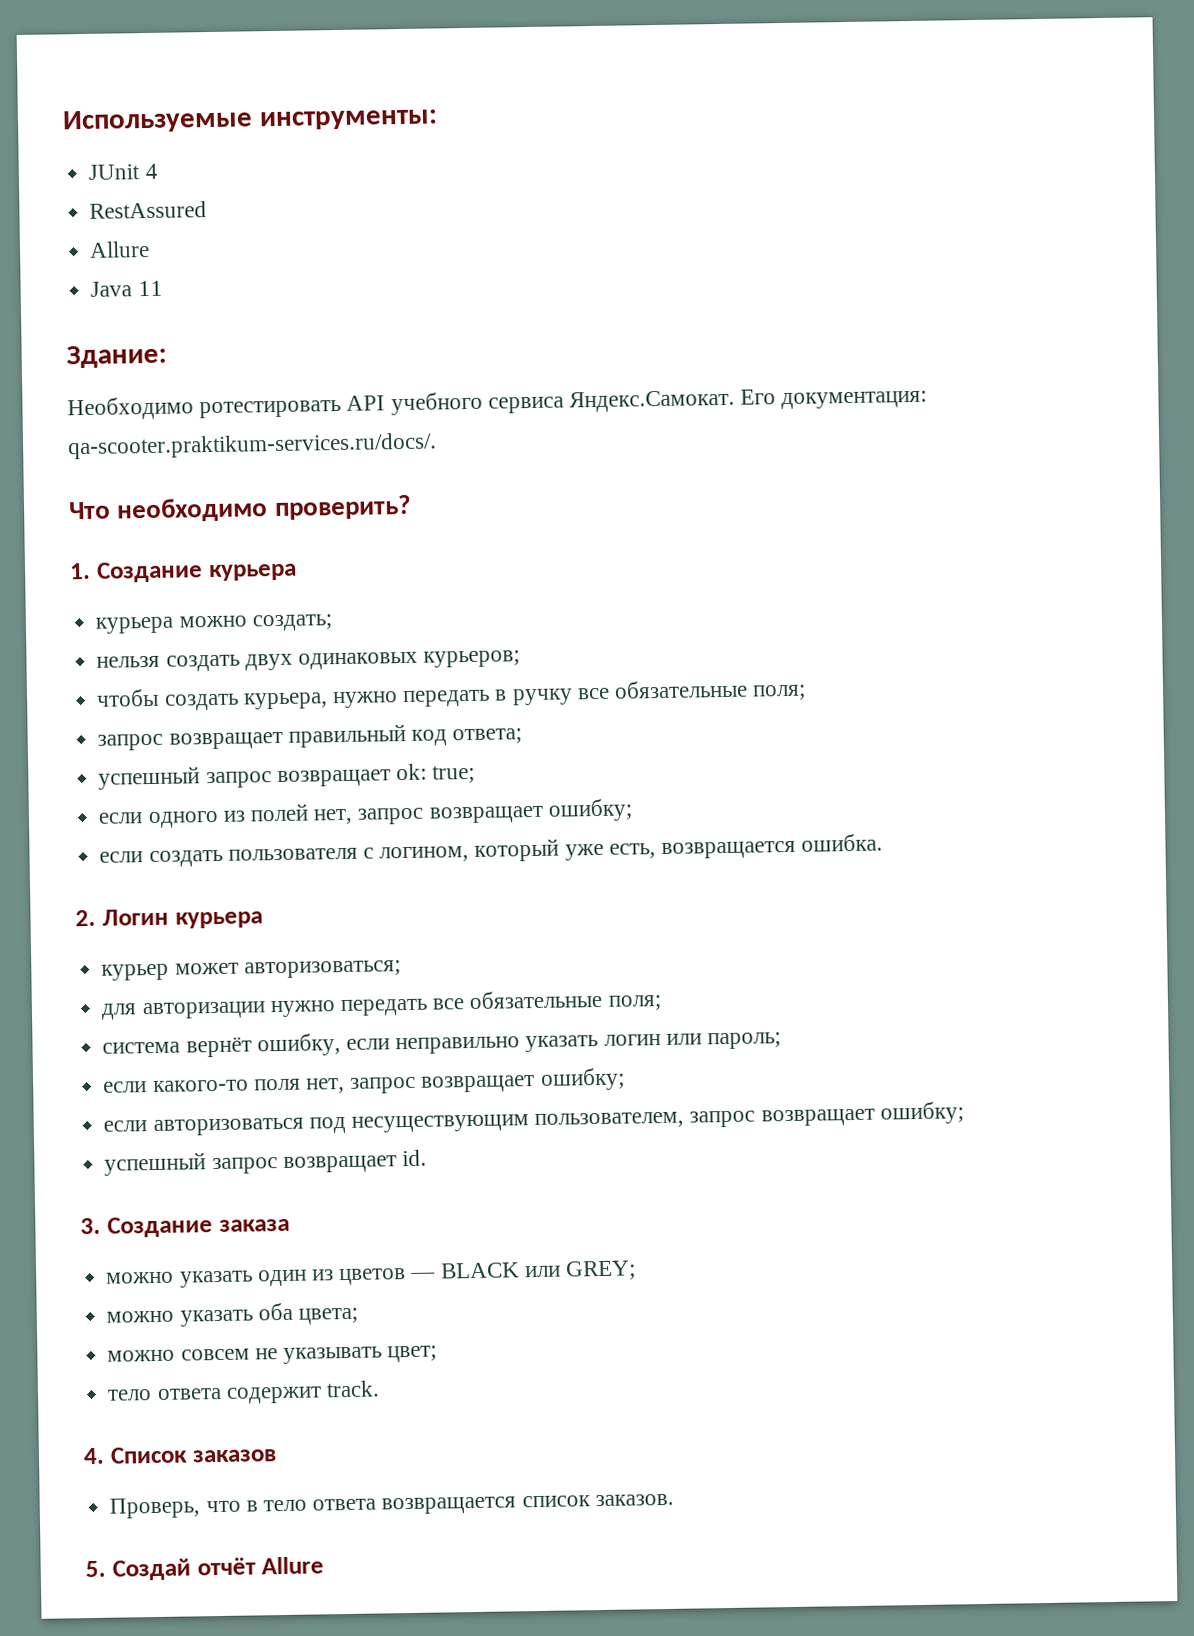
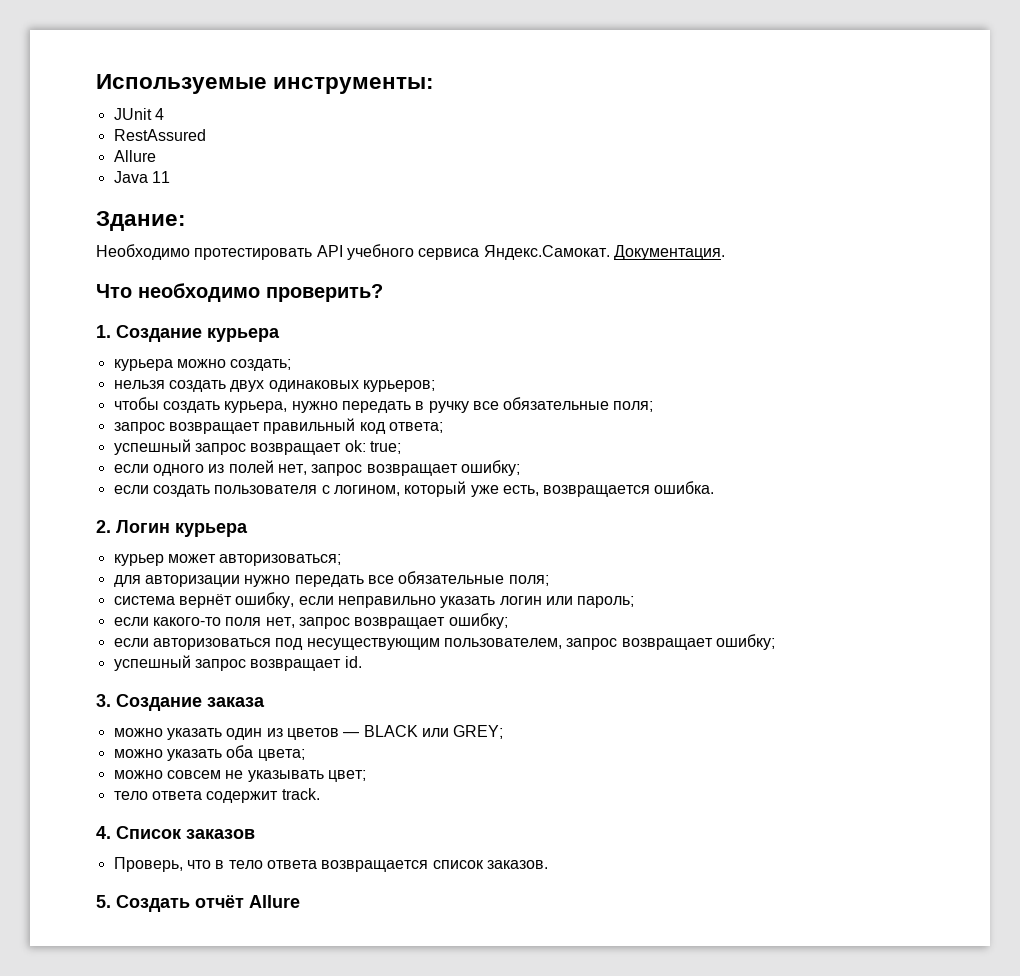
[199,399,342,419] ротестировать -> [194,248,313,260] протестировать
[740,389,928,410] [67,432,437,460] Его документация: qa-scooter.praktikum-services.ru/docs/. -> [613,245,725,260] Документация.
[111,1558,191,1581] Создай -> [116,895,190,912] Создать

